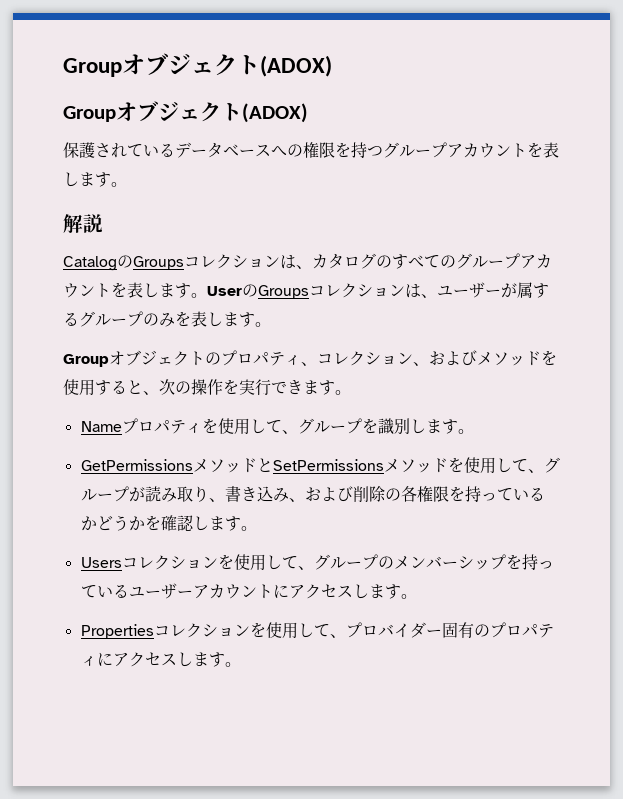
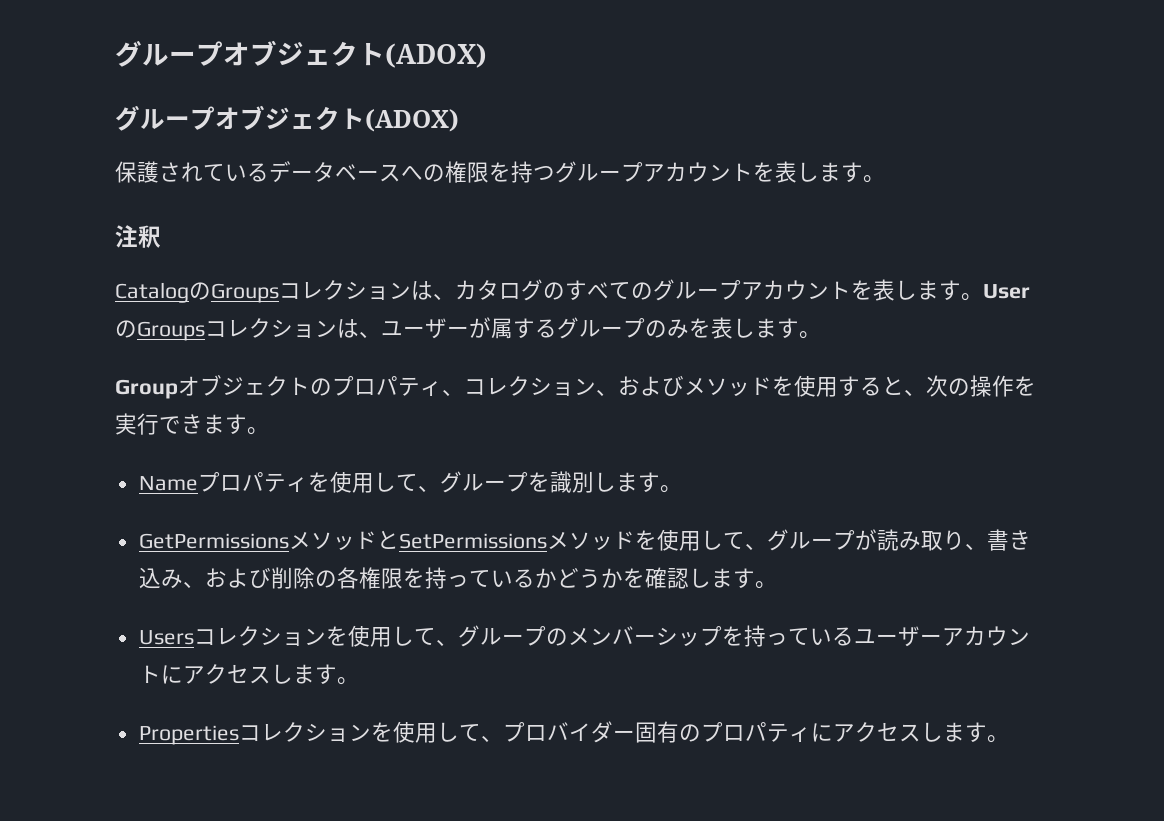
[63,53,332,77] [63,106,116,122] Groupオブジェクト(ADOX) // Group -> [115,40,487,68] [115,105,215,131] グループオブジェクト(ADOX) // グループ
[63,214,103,233] 解説 -> [115,225,161,248] 注釈

